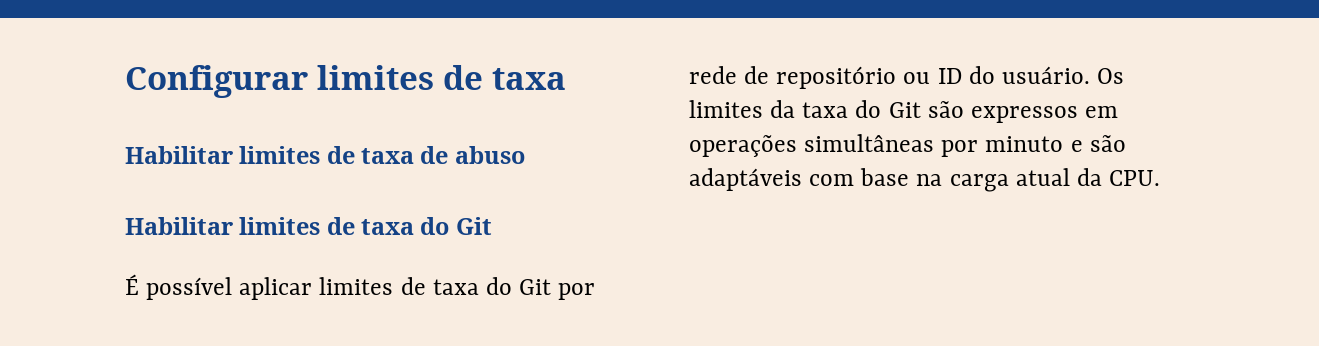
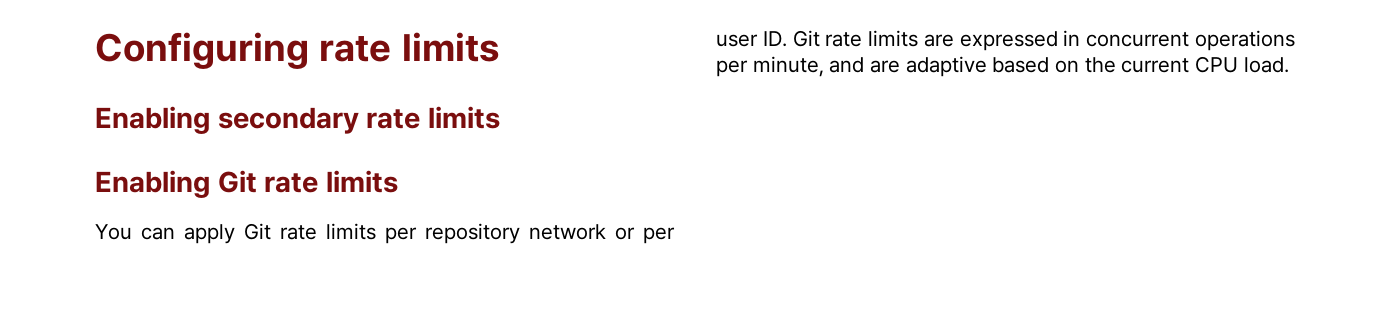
[125,65,566,98] [125,146,525,164] [125,217,492,235] [125,274,596,300] [689,66,1125,89] [689,100,1119,123] [689,134,1126,157] [689,168,1161,192] Configurar limites de taxa // Habilitar limites de taxa de abuso // Habilitar limites de taxa do Git // É possível aplicar limites de taxa do Git por rede de repositório ou ID do usuário. Os limites da taxa do Git são expressos em operações simultâneas por minuto e são adaptáveis com base na carga atual da CPU. -> [95,32,499,69] [95,106,501,134] [95,170,399,198] [95,223,675,244] [716,30,1295,51] [716,56,1289,77] Configuring rate limits // Enabling secondary rate limits // Enabling Git rate limits // You can apply Git rate limits per repository network or per user ID. Git rate limits are expressed in concurrent operations per minute, and are adaptive based on the current CPU load.

